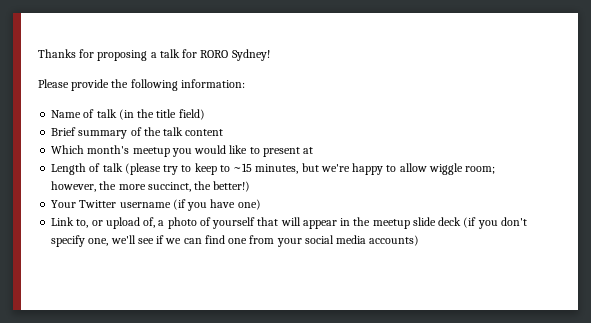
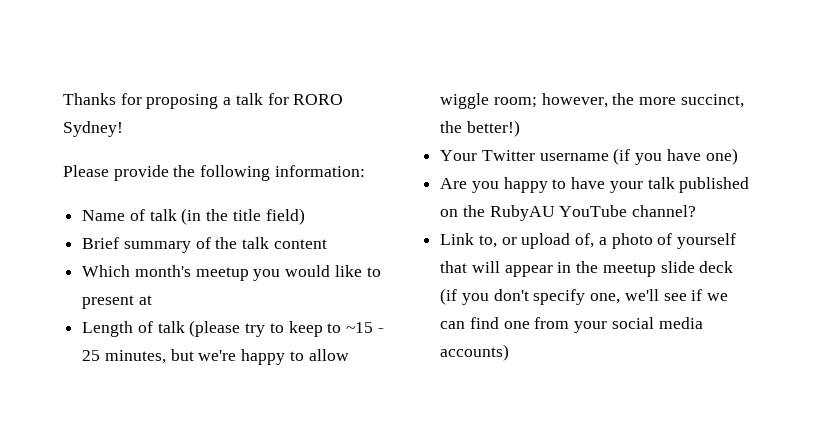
(253, 167) none -> [377,328,384,333] [82,350,101,361] - 25
(261, 204) none -> [440,177,750,193] [440,205,697,221] // Are you happy to have your talk published on the RubyAU YouTube channel?

